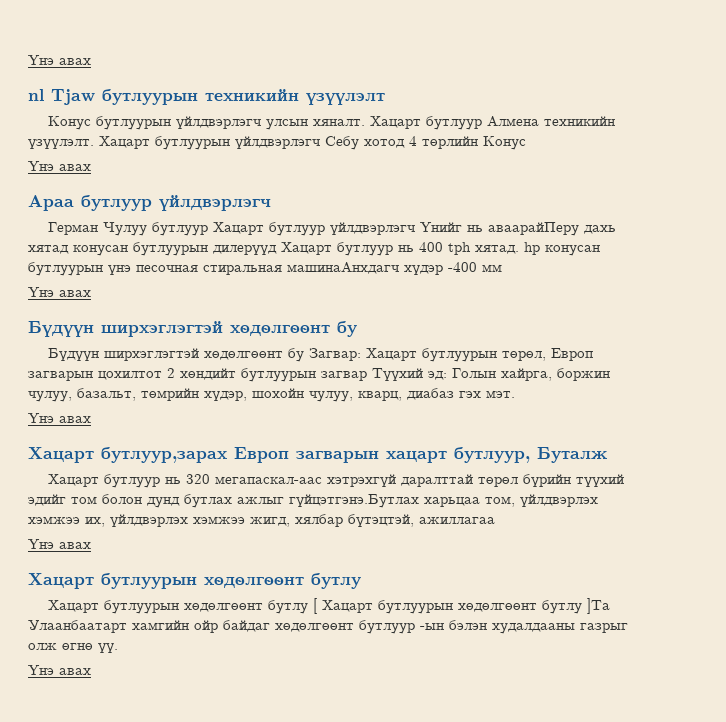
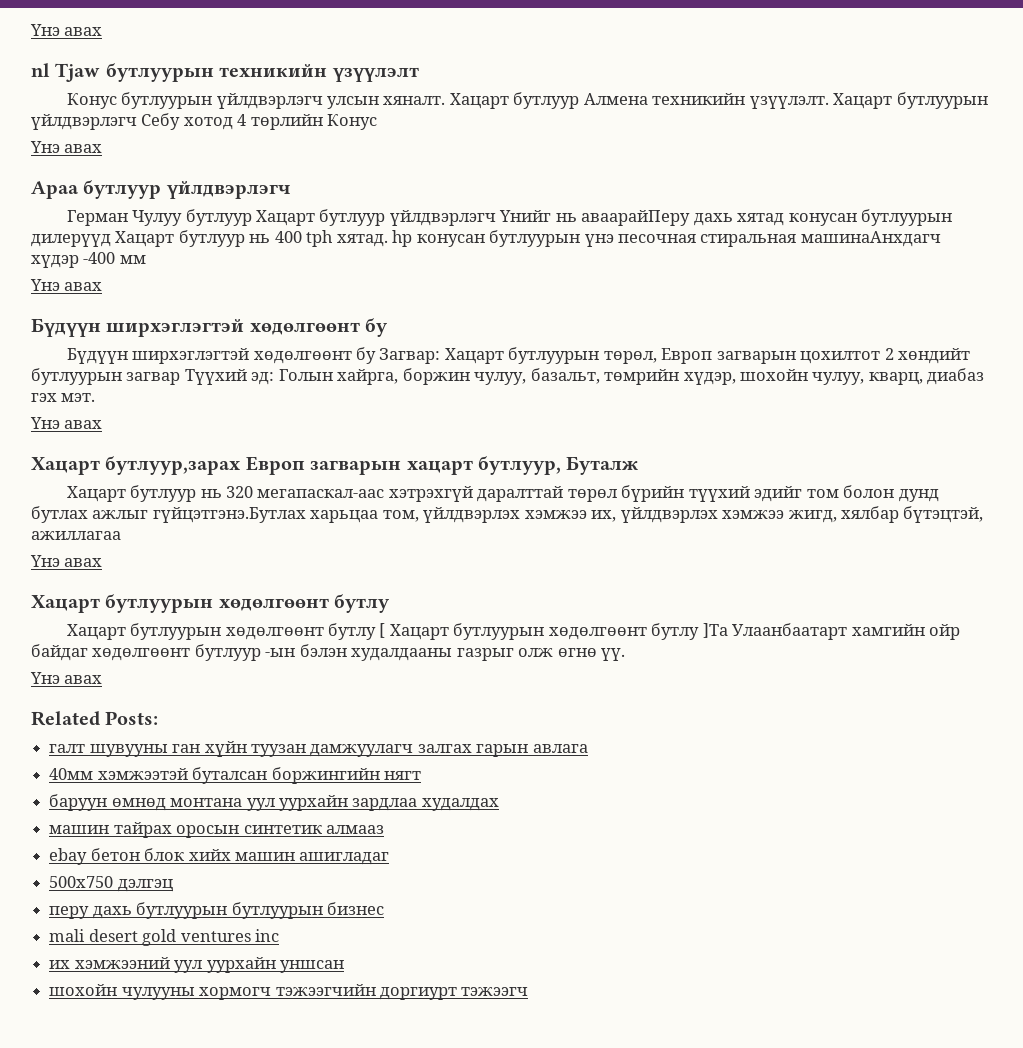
(91, 671) none -> [31,711,159,726] [49,741,588,757] [49,767,421,784] [49,794,499,811] [49,822,384,838] [49,848,390,865] [49,876,173,892] [49,902,384,919] [49,929,279,946] [49,957,344,973] [49,984,529,1000] // Related Posts: // галт шувууны ган хүйн туузан дамжуулагч залгах гарын авлага // 40мм хэмжээтэй буталсан боржингийн нягт // баруун өмнөд монтана уул уурхайн зардлаа худалдах // машин тайрах оросын синтетик алмааз // ebay бетон блок хийх машин ашигладаг // 500x750 дэлгэц // перу дахь бутлуурын бутлуурын бизнес // mali desert gold ventures inc // их хэмжээний уул уурхайн уншсан // шохойн чулууны хормогч тэжээгчийн доргиурт тэжээгч

